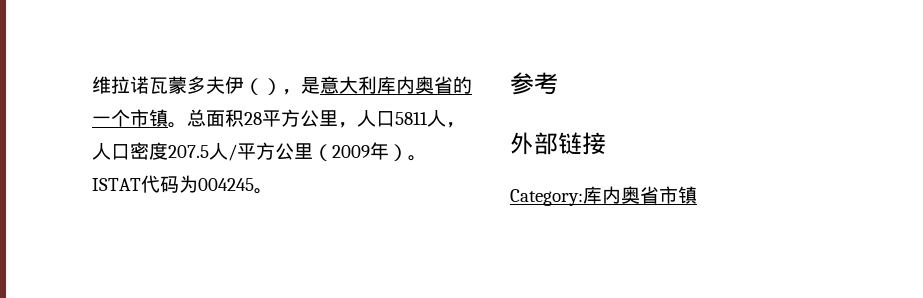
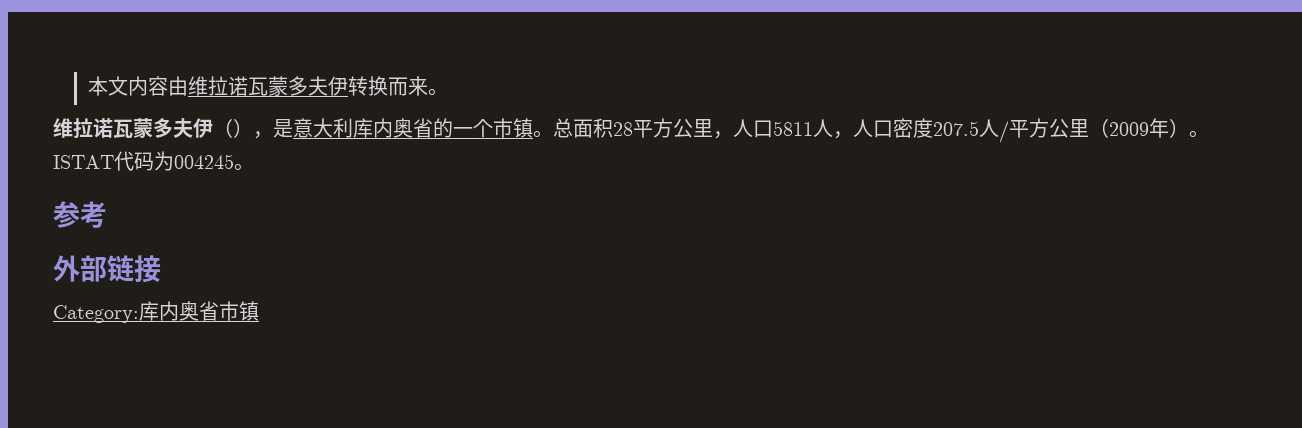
(92, 85) none -> [88,76,449,96] 本文内容由维拉诺瓦蒙多夫伊转换而来。 //

